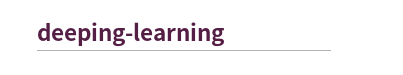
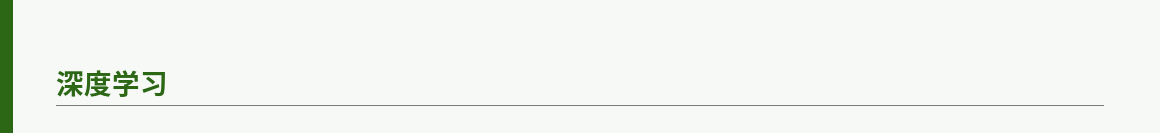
[37,22,225,47] deeping-learning -> [56,70,168,97] 深度学习

